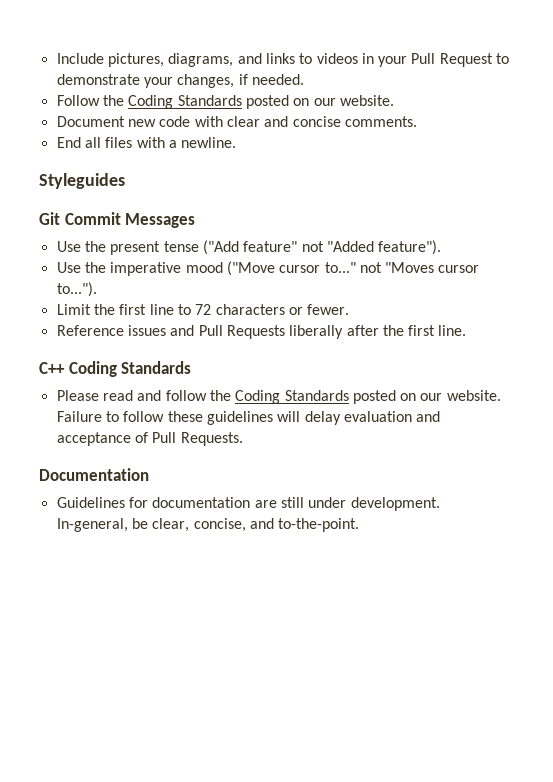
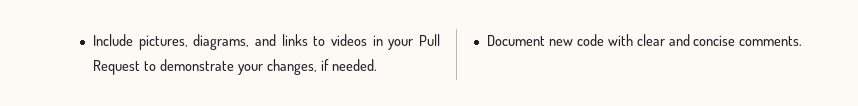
[56,95,394,109] // Follow the Coding Standards posted on our website. -> (378, 65) none
[56,137,237,148] [39,173,125,189] [39,212,196,228] [56,240,442,255] [56,261,480,276] [56,282,97,297] [56,304,350,315] [56,325,467,339] [39,361,192,377] [56,390,501,404] [56,411,441,425] [56,432,243,446] [39,468,149,481] [56,497,440,511] [56,518,360,532] // End all files with a newline. // Styleguides // Git Commit Messages // Use the present tense ("Add feature" not "Added feature"). // Use the imperative mood ("Move cursor to..." not "Moves cursor to..."). // Limit the first line to 72 characters or fewer. // Reference issues and Pull Requests liberally after the first line. // C++ Coding Standards // Please read and follow the Coding Standards posted on our website. Failure to follow these guidelines will delay evaluation and acceptance of Pull Requests. // Documentation // Guidelines for documentation are still under development. In-general, be clear, concise, and to-the-point. -> (803, 41) none

